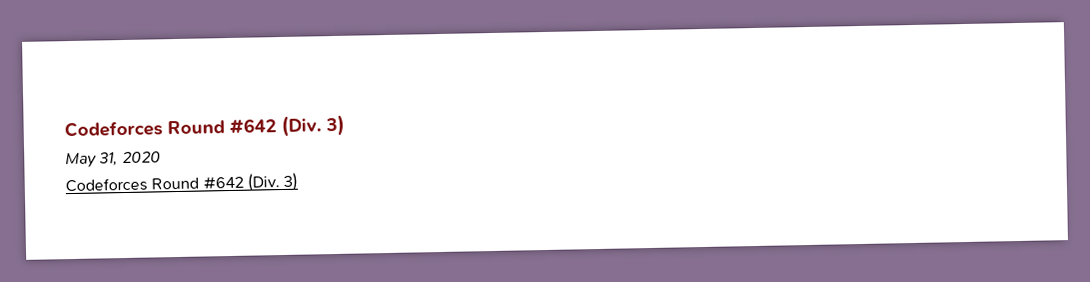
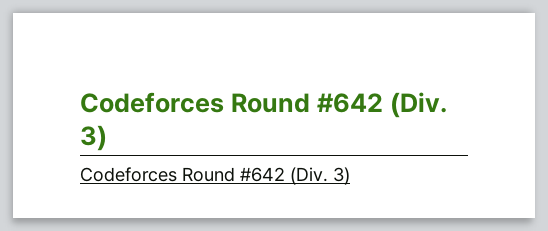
[64,114,345,138] [65,151,161,169] Codeforces Round #642 (Div. 3) // May 31, 2020 -> [80,92,448,118] [80,125,107,151] Codeforces Round #642 (Div. 3)

